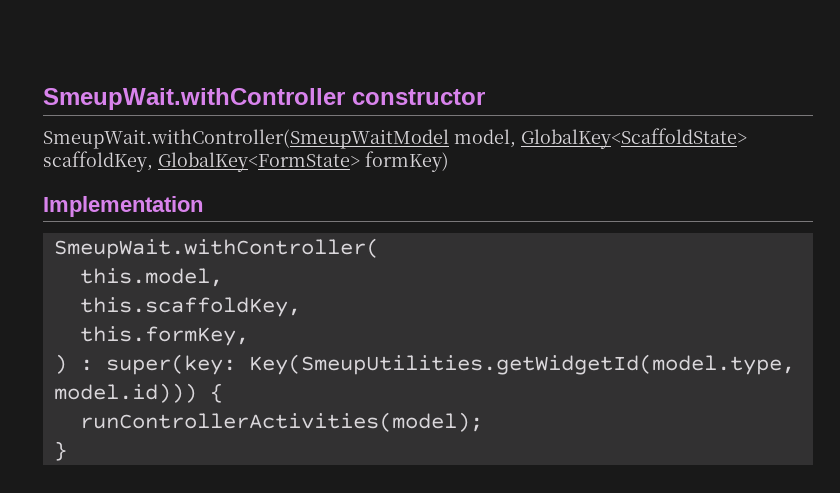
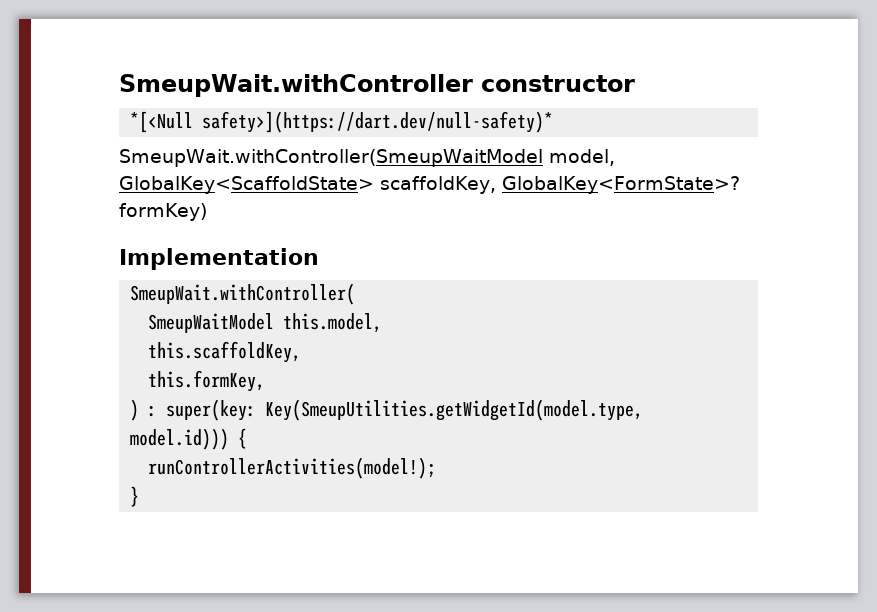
(485, 97) none -> [130,111,554,133] // *[<Null safety>](https://dart.dev/null-safety)*
[158,152,360,172] GlobalKey<FormState> -> [501,176,740,194] GlobalKey<FormState>?
(379, 248) none -> [148,313,275,333] SmeupWaitModel
[79,412,483,432] runControllerActivities(model); -> [148,457,437,479] runControllerActivities(model!);

